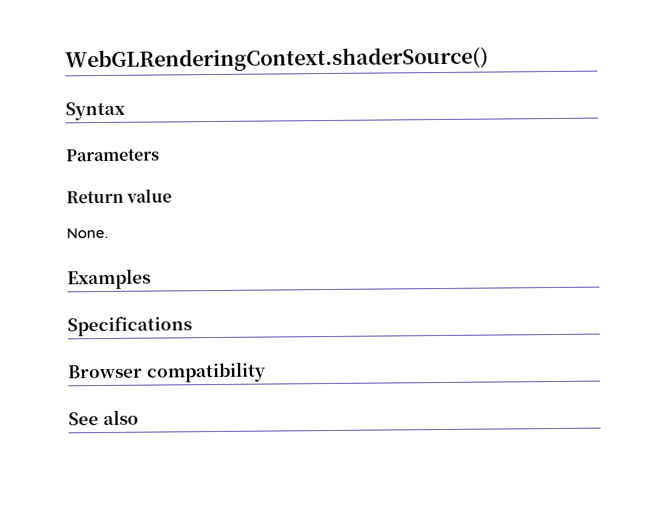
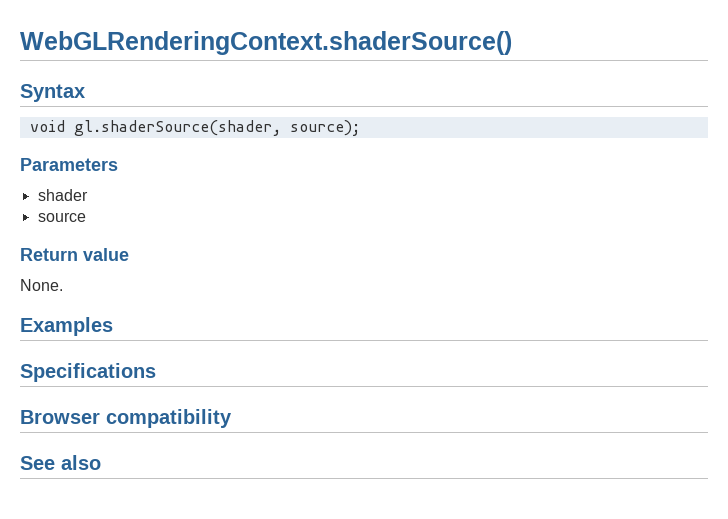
(125, 111) none -> [29,120,360,136] // void gl.shaderSource(shader, source);
(160, 155) none -> [37,189,88,201] [37,212,86,222] // shader // source

